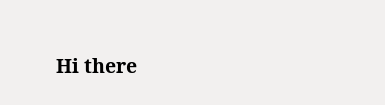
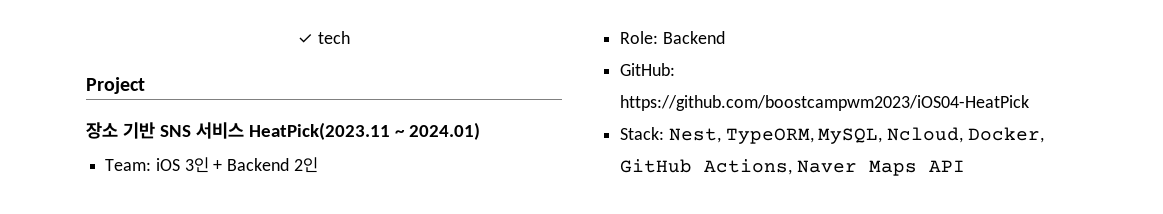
[56,58,138,73] Hi there -> [298,31,350,44] [86,77,145,94] [86,122,480,140] [105,157,318,173] [620,31,725,44] [620,63,676,76] [620,95,1030,111] [620,127,1044,144] [620,159,965,176] ✓ tech // Project // 장소 기반 SNS 서비스 HeatPick(2023.11 ~ 2024.01) // Team: iOS 3인 + Backend 2인 // Role: Backend // GitHub: https://github.com/boostcampwm2023/iOS04-HeatPick // Stack: Nest, TypeORM, MySQL, Ncloud, Docker, GitHub Actions, Naver Maps API

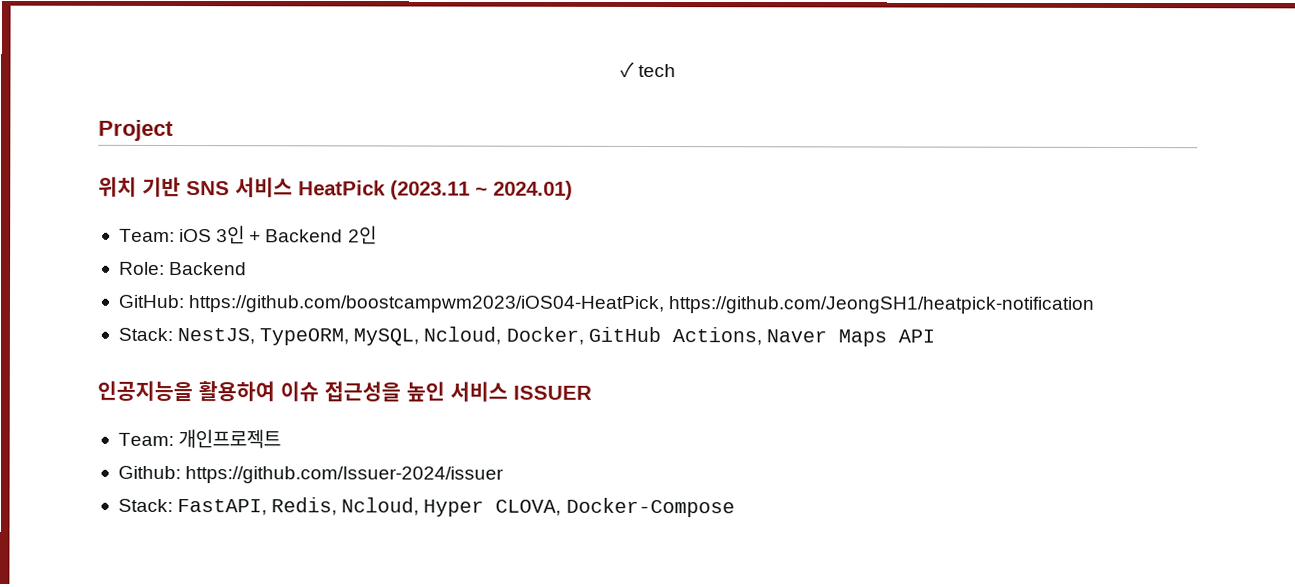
[86,122,118,139] 장소 -> [98,176,137,197] 위치
[248,122,390,140] HeatPick(2023.11 -> [298,180,470,200] HeatPick (2023.11
[620,95,1030,111] [620,127,721,143] https://github.com/boostcampwm2023/iOS04-HeatPick // Stack: Nest, -> [188,295,1095,314] [117,327,256,345] https://github.com/boostcampwm2023/iOS04-HeatPick, https://github.com/JeongSH1/heatpick-notification // Stack: NestJS,
(965, 166) none -> [97,380,592,402] [117,429,282,449] [117,465,505,484] [117,497,735,518] // 인공지능을 활용하여 이슈 접근성을 높인 서비스 ISSUER // Team: 개인프로젝트 // Github: https://github.com/Issuer-2024/issuer // Stack: FastAPI, Redis, Ncloud, Hyper CLOVA, Docker-Compose

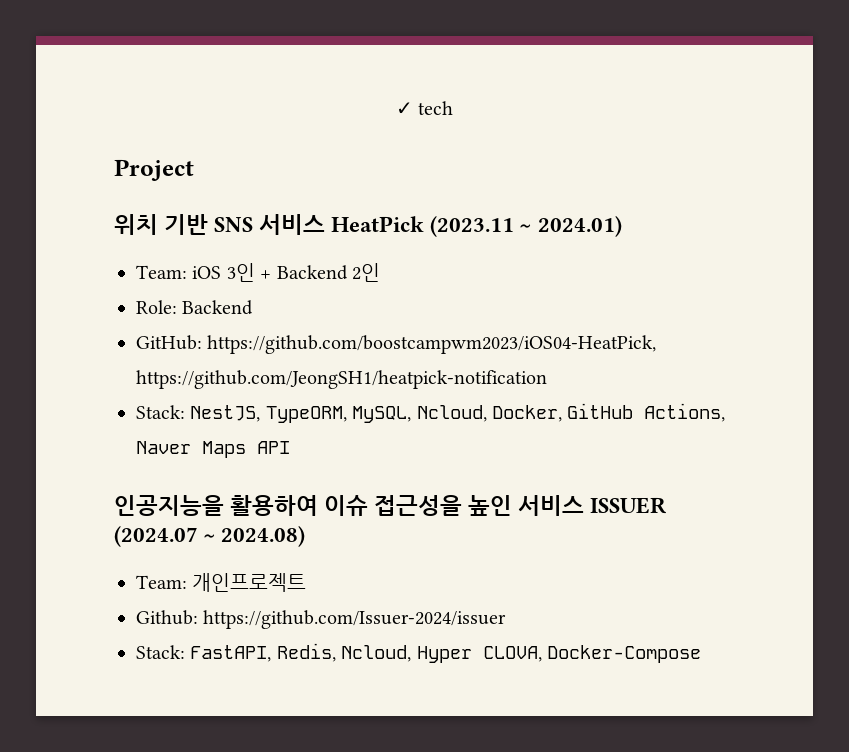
(592, 392) none -> [114,526,306,547] (2024.07 ~ 2024.08)

